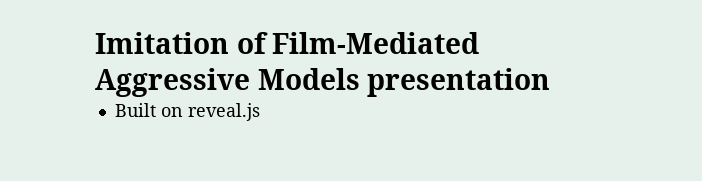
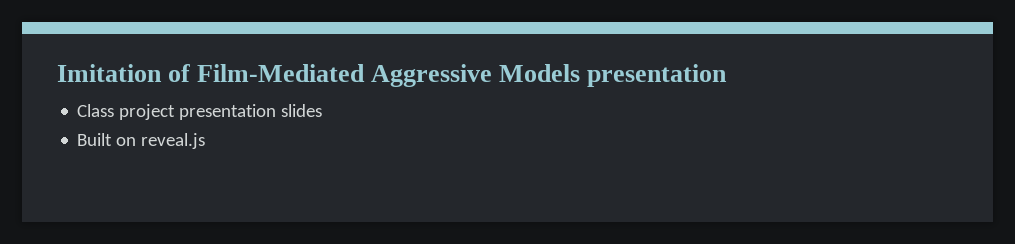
(551, 82) none -> [77,104,323,120] // Class project presentation slides

